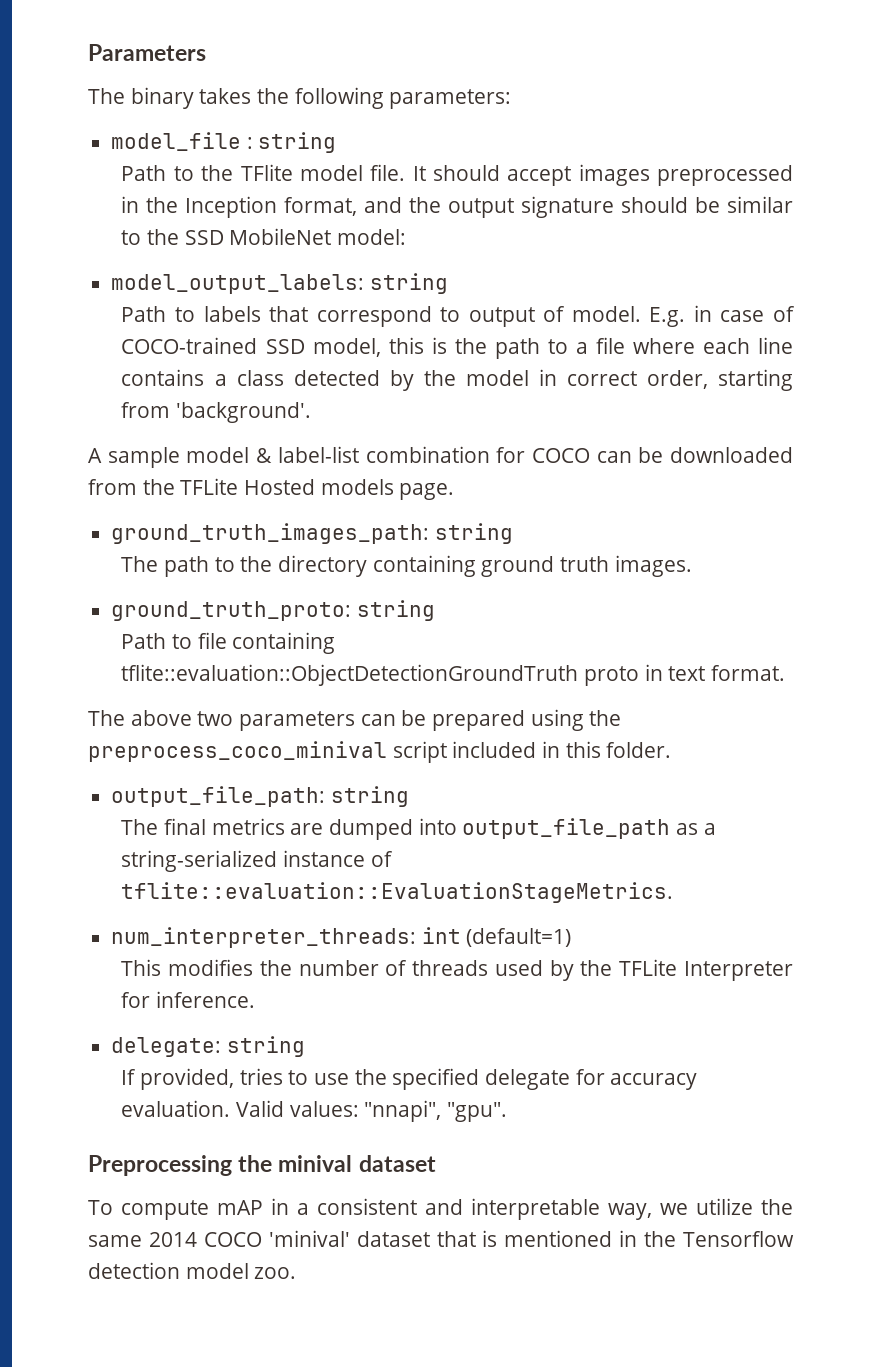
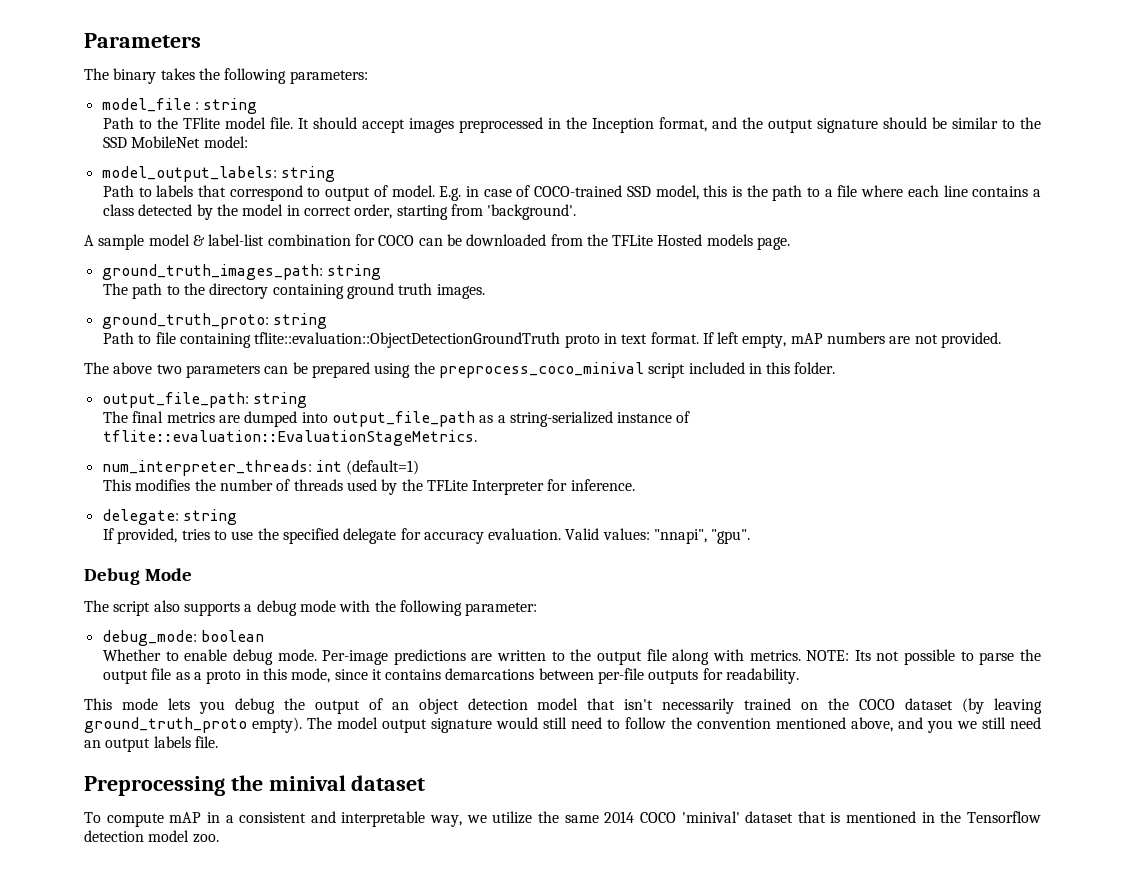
(786, 673) none -> [702,332,1002,348] If left empty, mAP numbers are not provided.
(508, 1112) none -> [84,568,192,585] [84,600,538,616] [101,630,264,646] [102,649,1042,665] [102,668,800,684] [84,698,1043,714] [84,717,1041,733] [84,736,218,752] // Debug Mode // The script also supports a debug mode with the following parameter: // debug_mode: boolean // Whether to enable debug mode. Per-image predictions are written to the output file along with metrics. NOTE: Its not possible to parse the output file as a proto in this mode, since it contains demarcations between per-file outputs for readability. // This mode lets you debug the output of an object detection model that isn't necessarily trained on the COCO dataset (by leaving ground_truth_proto empty). The model output signature would still need to follow the convention mentioned above, and you we still need an output labels file.

